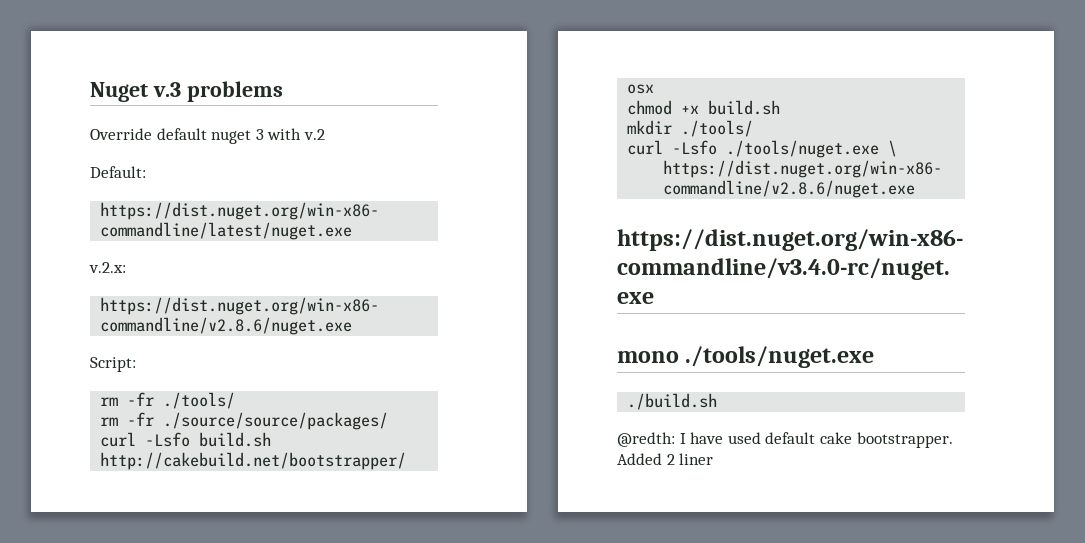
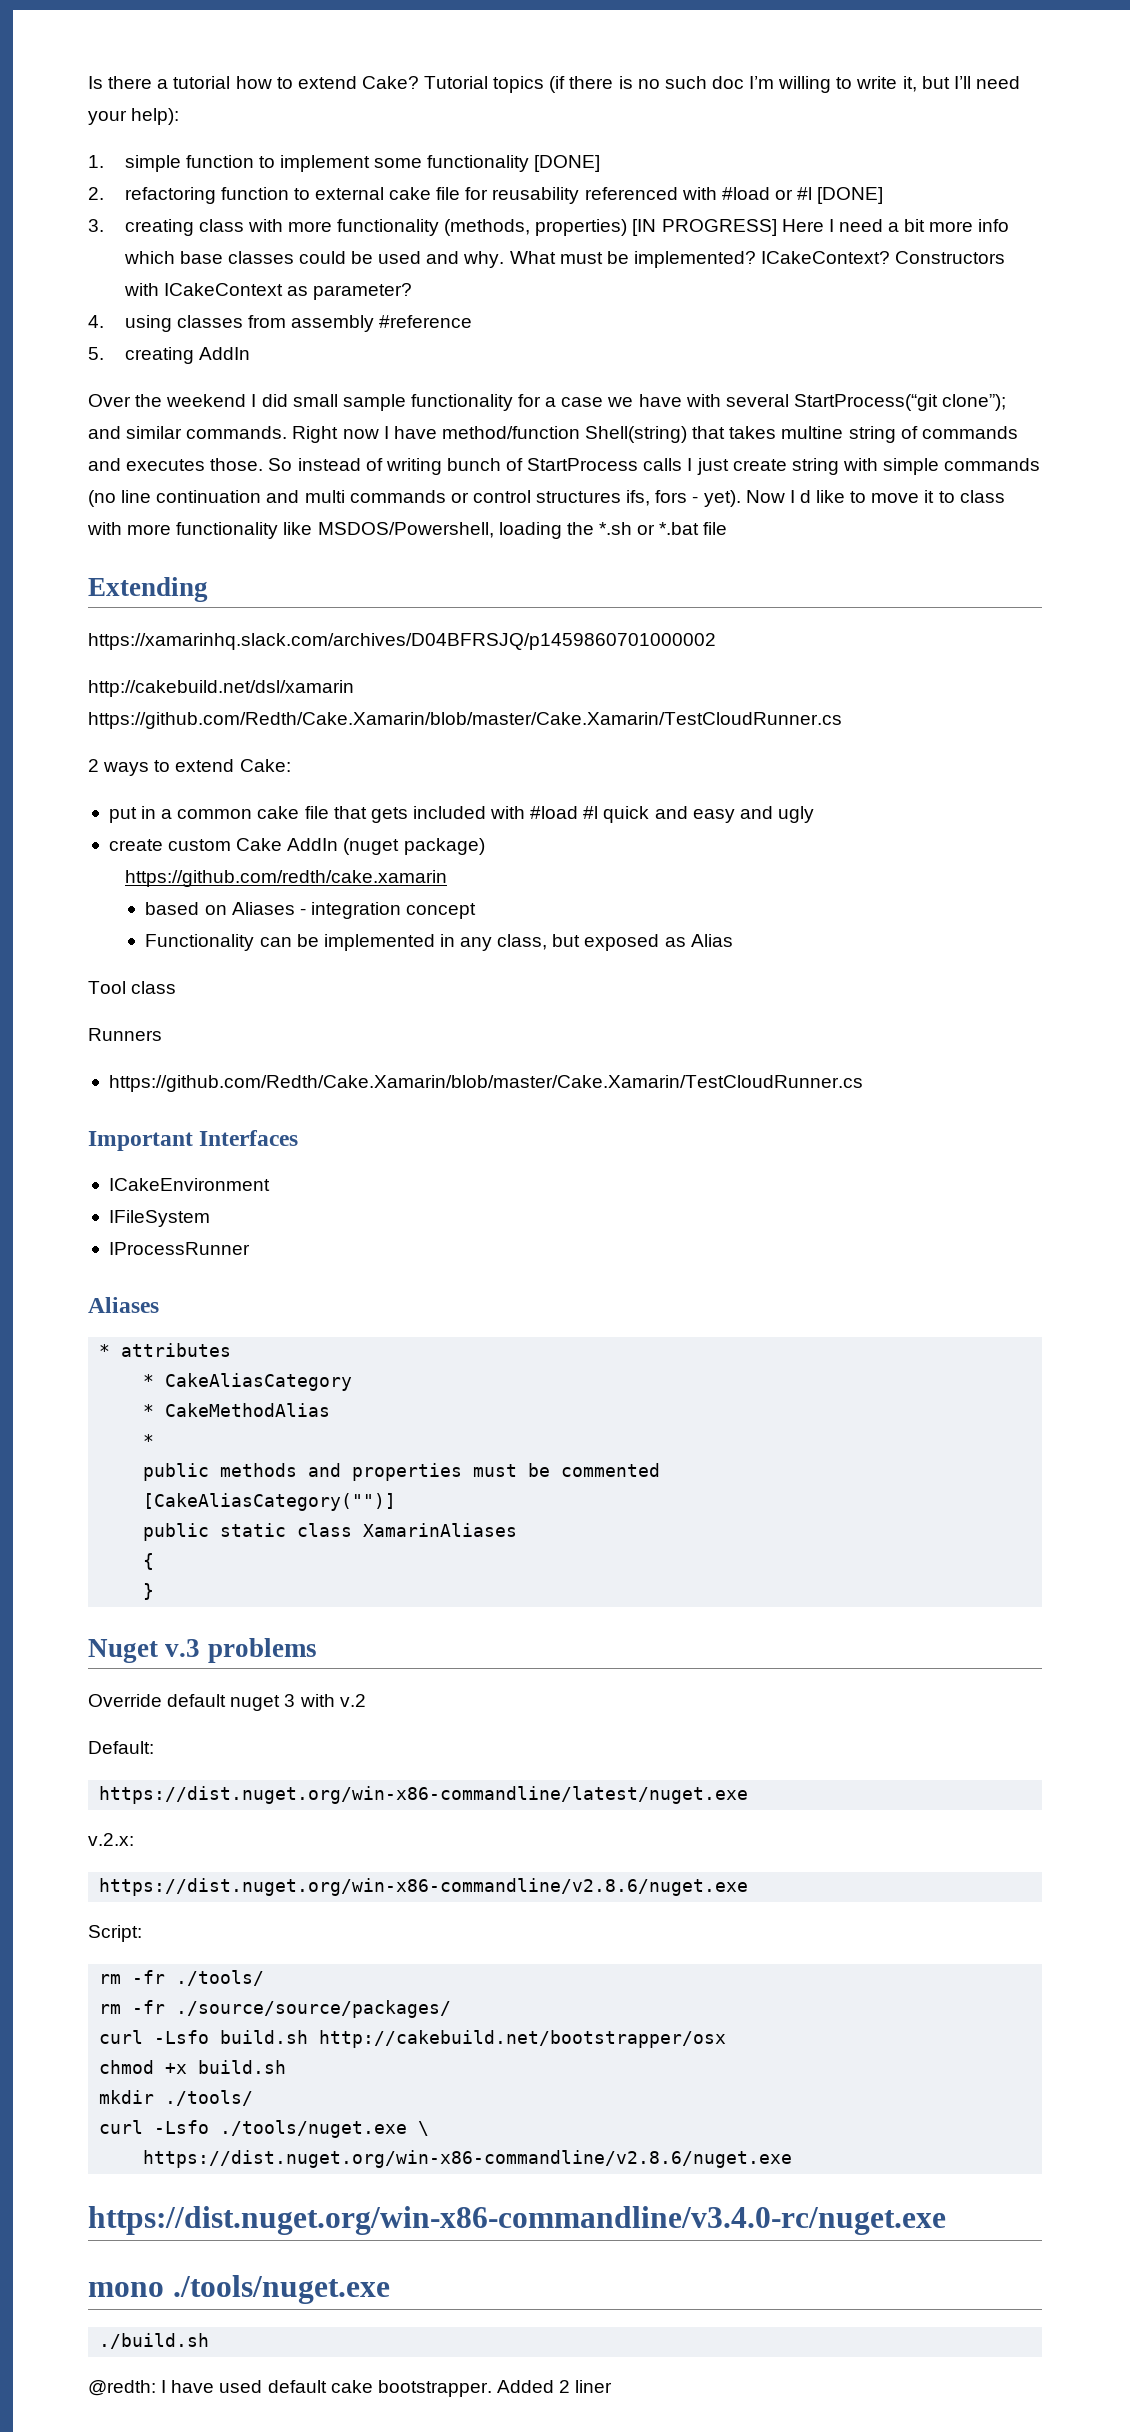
(90, 92) none -> [88,76,1020,93] [88,108,180,125] [88,155,601,172] [88,187,884,204] [88,219,1010,236] [123,251,1006,268] [123,283,412,300] [88,315,473,332] [88,347,250,364] [88,394,1007,411] [88,426,1018,443] [88,458,1041,475] [88,490,1005,507] [87,522,728,539] [88,577,208,602] [88,633,716,650] [88,680,354,697] [88,712,842,729] [88,759,291,776] [108,806,814,823] [108,838,485,855] [124,870,447,887] [145,902,477,919] [145,934,733,951] [88,981,177,994] [88,1028,162,1041] [108,1075,863,1092] [88,1130,299,1151] [108,1178,270,1191] [108,1210,210,1227] [108,1242,250,1255] [88,1297,159,1313] [99,1343,232,1357] [143,1373,353,1391] [143,1403,331,1417] [143,1434,155,1447] [143,1463,661,1481] [143,1493,397,1511] [143,1523,518,1541] [143,1553,155,1570] [143,1583,155,1600] Is there a tutorial how to extend Cake? Tutorial topics (if there is no such doc I’m willing to write it, but I’ll need your help): // 1. simple function to implement some functionality [DONE] // 2. refactoring function to external cake file for reusability referenced with #load or #l [DONE] // 3. creating class with more functionality (methods, properties) [IN PROGRESS] Here I need a bit more info which base classes could be used and why. What must be implemented? ICakeContext? Constructors with ICakeContext as parameter? // 4. using classes from assembly #reference // 5. creating AddIn // Over the weekend I did small sample functionality for a case we have with several StartProcess(“git clone”); and similar commands. Right now I have method/function Shell(string) that takes multine string of commands and executes those. So instead of writing bunch of StartProcess calls I just create string with simple commands (no line continuation and multi commands or control structures ifs, fors - yet). Now I d like to move it to class with more functionality like MSDOS/Powershell, loading the *.sh or *.bat file // Extending // https://xamarinhq.slack.com/archives/D04BFRSJQ/p1459860701000002 // http://cakebuild.net/dsl/xamarin https://github.com/Redth/Cake.Xamarin/blob/master/Cake.Xamarin/TestCloudRunner.cs // 2 ways to extend Cake: // put in a common cake file that gets included with #load #l quick and easy and ugly // create custom Cake AddIn (nuget package) // https://github.com/redth/cake.xamarin // based on Aliases - integration concept // Functionality can be implemented in any class, but exposed as Alias // Tool class // Runners // https://github.com/Redth/Cake.Xamarin/blob/master/Cake.Xamarin/TestCloudRunner.cs // Important Interfaces // ICakeEnvironment // IFileSystem // IProcessRunner // Aliases // * attributes // * CakeAliasCategory // * CakeMethodAlias // * // public methods and properties must be commented // [CakeAliasCategory("")] // public static class XamarinAliases // { // } //

